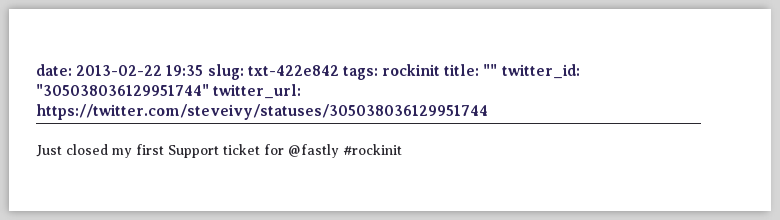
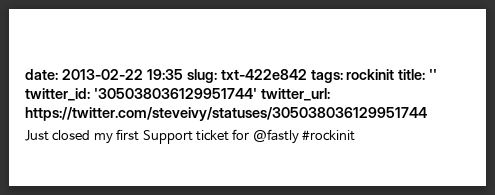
[483,64,580,79] [36,84,209,96] "" twitter_id: "305038036129951744" -> [429,69,438,80] [25,88,257,101] '' twitter_id: '305038036129951744'

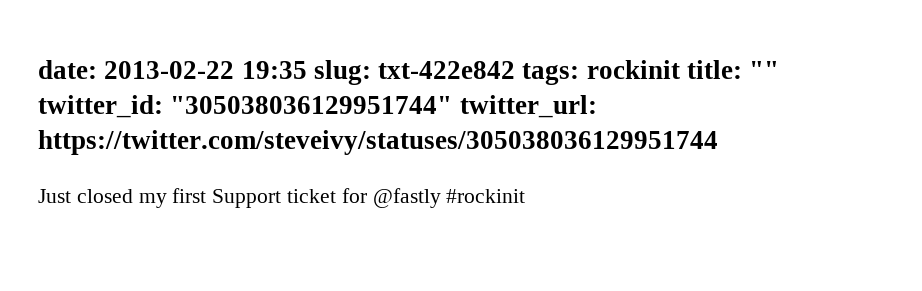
[429,69,438,80] [25,88,257,101] '' twitter_id: '305038036129951744' -> [749,61,780,79] [38,95,453,118] "" twitter_id: "305038036129951744"

